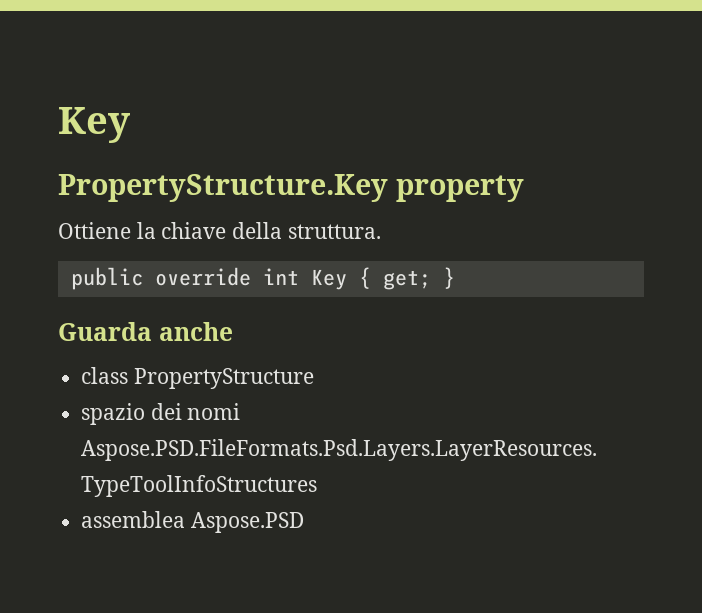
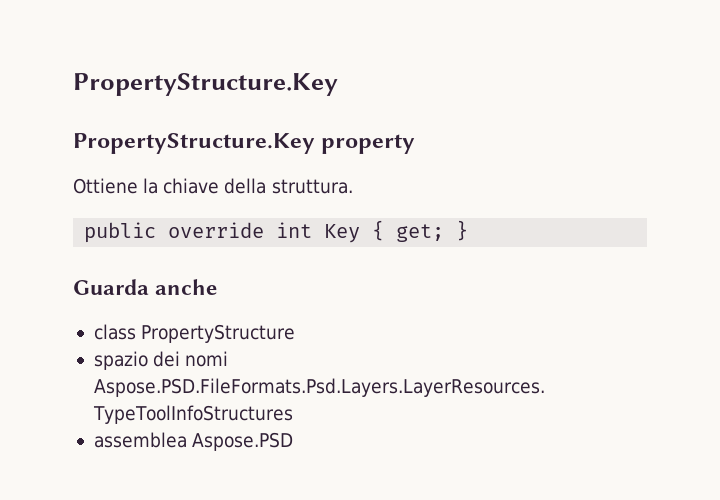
[58,107,130,143] Key -> [73,73,338,96] PropertyStructure.Key

